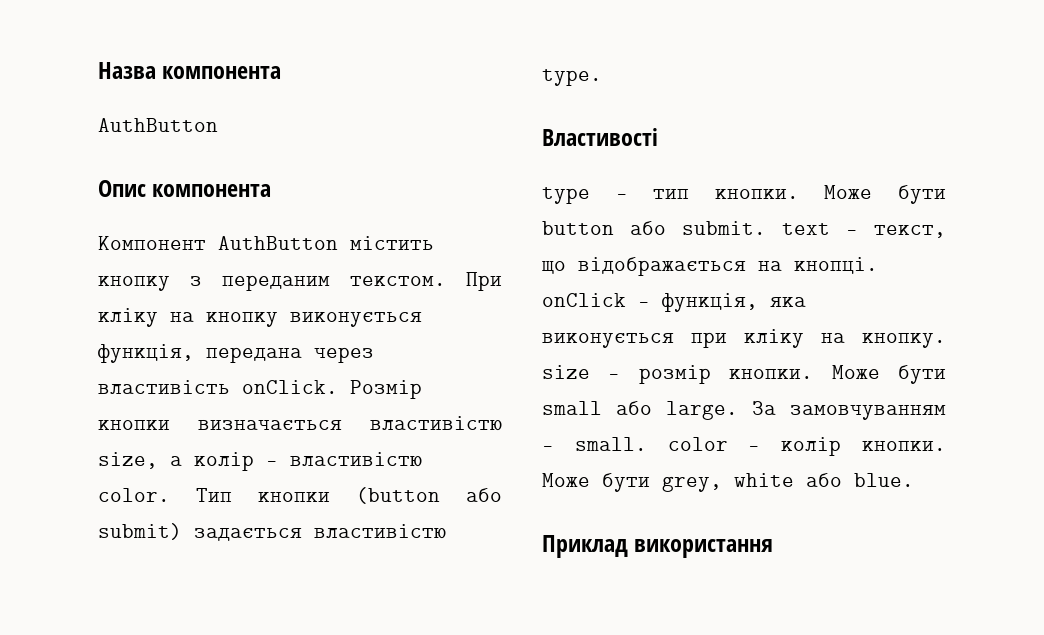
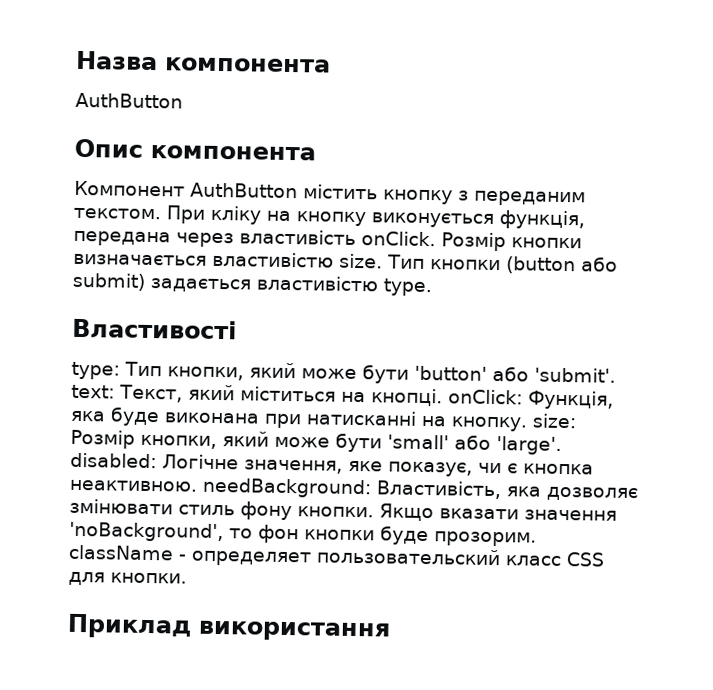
[98,452,422,471] [98,488,170,502] size, а колір - властивістю color. -> [339,253,383,269] size.
[542,185,946,204] [542,221,946,238] [542,257,878,276] [542,293,806,312] [542,329,946,348] [542,365,946,384] [542,401,946,420] [542,437,946,456] [542,473,914,492] type - тип кнопки. Може бути button або submit. text - текст, що відображається на кнопці. onClick - функція, яка виконується при кліку на кнопку. size - розмір кнопки. Може бути small або large. За замовчуванням - small. color - колір кнопки. Може бути grey, white або blue. -> [71,361,616,384] [71,384,614,410] [70,406,577,432] [70,429,562,455] [70,452,594,477] [69,477,638,502] [69,498,617,522] [69,521,537,547] [68,544,605,567] [68,571,187,586] type: Тип кнопки, який може бути 'button' або 'submit'. text: Текст, який міститься на кнопці. onClick: Функція, яка буде виконана при натисканні на кнопку. size: Розмір кнопки, який може бути 'small' або 'large'. disabled: Логічне значення, яке показує, чи є кнопка неактивною. needBackground: Властивість, яка дозволяє змінювати стиль фону кнопки. Якщо вказати значення 'noBackground', то фон кнопки буде прозорим. className - определяет пользовательский класс CSS для кнопки.

